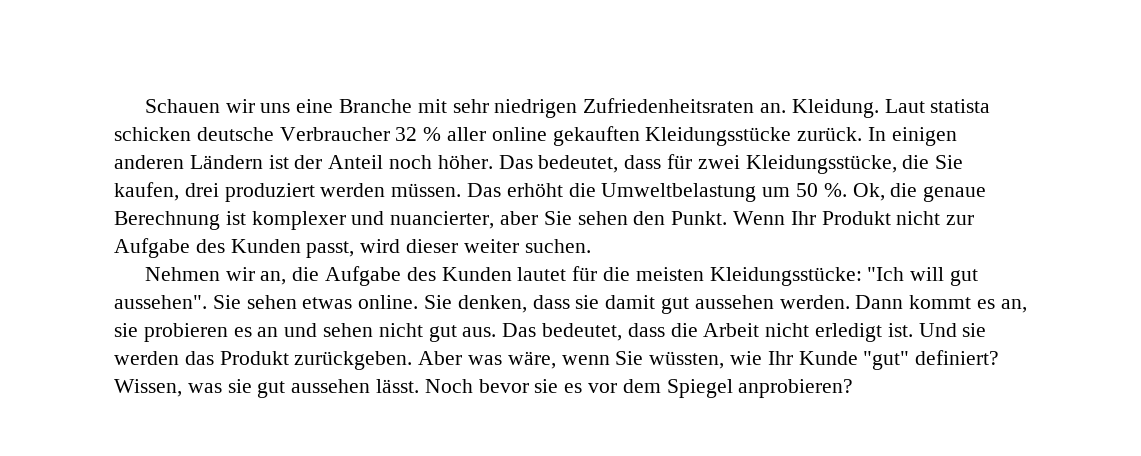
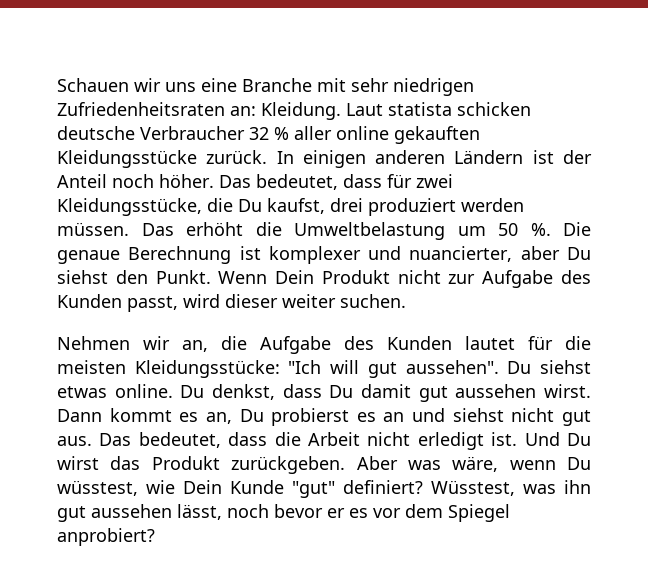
[760,103,787,113] an. -> [230,106,256,116] an:
[935,155,964,169] [114,182,179,201] Sie kaufen, -> [238,198,325,214] Du kaufst,
[852,183,918,201] Ok, die -> [563,222,591,236] Die
[543,211,628,225] Sie sehen -> [567,247,591,260] [57,270,108,284] Du siehst
[790,211,816,225] Ihr -> [275,270,315,284] Dein
[212,295,600,313] Sie sehen etwas online. Sie denken, dass sie -> [507,360,591,374] [57,384,354,400] Du siehst etwas online. Du denkst, dass Du
[779,295,850,309] werden. -> [544,384,591,398] wirst.
[114,323,228,342] sie probieren -> [239,408,350,426] Du probierst
[323,323,374,337] sehen -> [452,408,504,422] siehst
[962,323,987,337] [114,351,179,365] sie werden -> [566,433,591,446] [57,456,99,470] Du wirst
[615,350,1000,370] [114,379,559,398] Sie wüssten, wie Ihr Kunde "gut" definiert? Wissen, was sie gut aussehen lässt. Noch bevor sie -> [567,457,591,470] [57,480,591,498] [57,504,345,522] Du wüsstest, wie Dein Kunde "gut" definiert? Wüsstest, was ihn gut aussehen lässt, noch bevor er
[738,379,854,398] anprobieren? -> [57,528,155,546] anprobiert?

